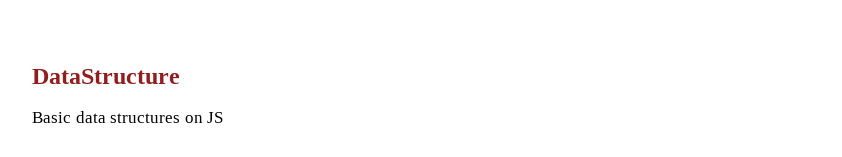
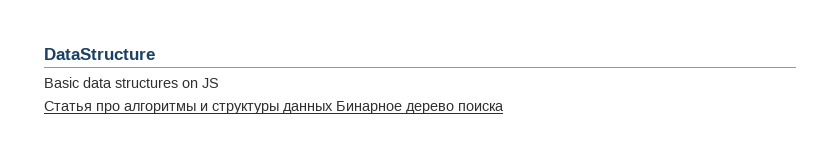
(224, 117) none -> [44,101,504,114] // Статья про алгоритмы и структуры данных Бинарное дерево поиска

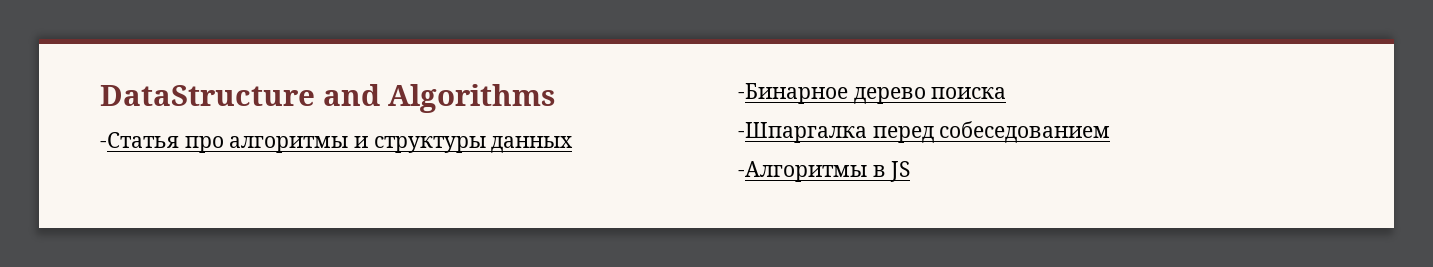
[44,77,219,88] [44,101,92,111] // Basic data structures on JS // Статья -> [323,84,555,113] [100,132,179,148] and Algorithms // -Статья
[336,101,402,114] Бинарное -> [738,83,848,104] // -Бинарное
(504, 107) none -> [738,121,1111,143] [738,161,911,182] // -Шпаргалка перед собеседованием // -Алгоритмы в JS

